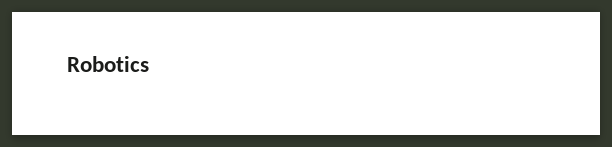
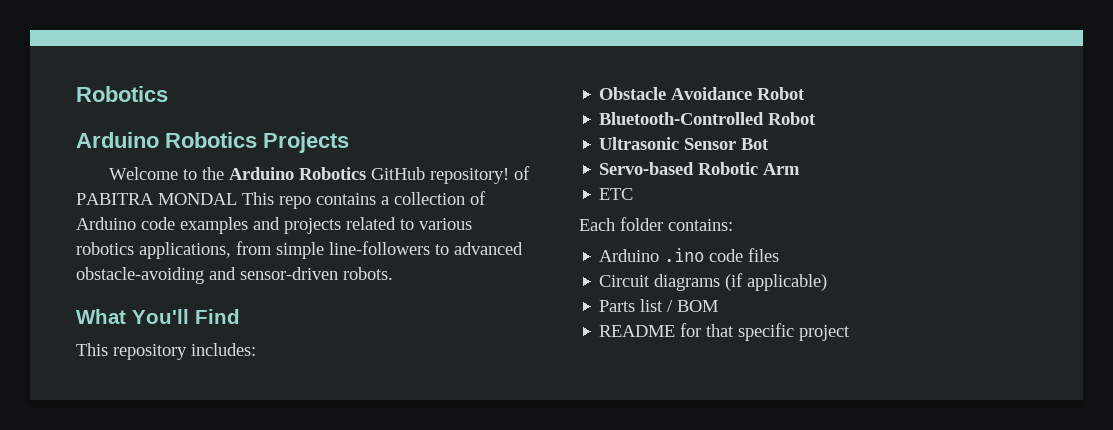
[67,56,149,72] Robotics -> [76,86,168,102] [76,132,349,153] [109,166,531,184] [76,191,486,209] [76,217,472,234] [76,241,523,259] [76,267,393,284] [76,309,240,324] [76,343,256,360] [599,87,806,100] [599,112,817,125] [599,137,770,150] [599,162,801,175] [599,188,634,200] [579,217,733,231] [599,248,780,262] [599,273,828,291] [599,299,719,312] [599,323,851,341] Robotics // Arduino Robotics Projects // Welcome to the Arduino Robotics GitHub repository! of PABITRA MONDAL This repo contains a collection of Arduino code examples and projects related to various robotics applications, from simple line-followers to advanced obstacle-avoiding and sensor-driven robots. // What You'll Find // This repository includes: // Obstacle Avoidance Robot // Bluetooth-Controlled Robot // Ultrasonic Sensor Bot // Servo-based Robotic Arm // ETC // Each folder contains: // Arduino .ino code files // Circuit diagrams (if applicable) // Parts list / BOM // README for that specific project

